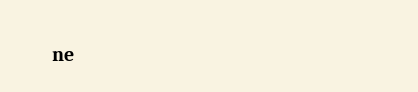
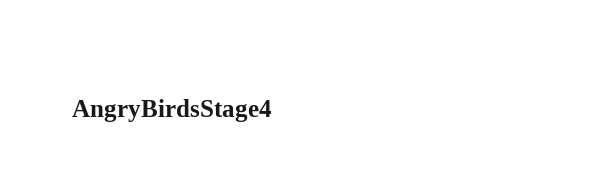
[52,51,74,61] ne -> [72,99,272,122] AngryBirdsStage4

